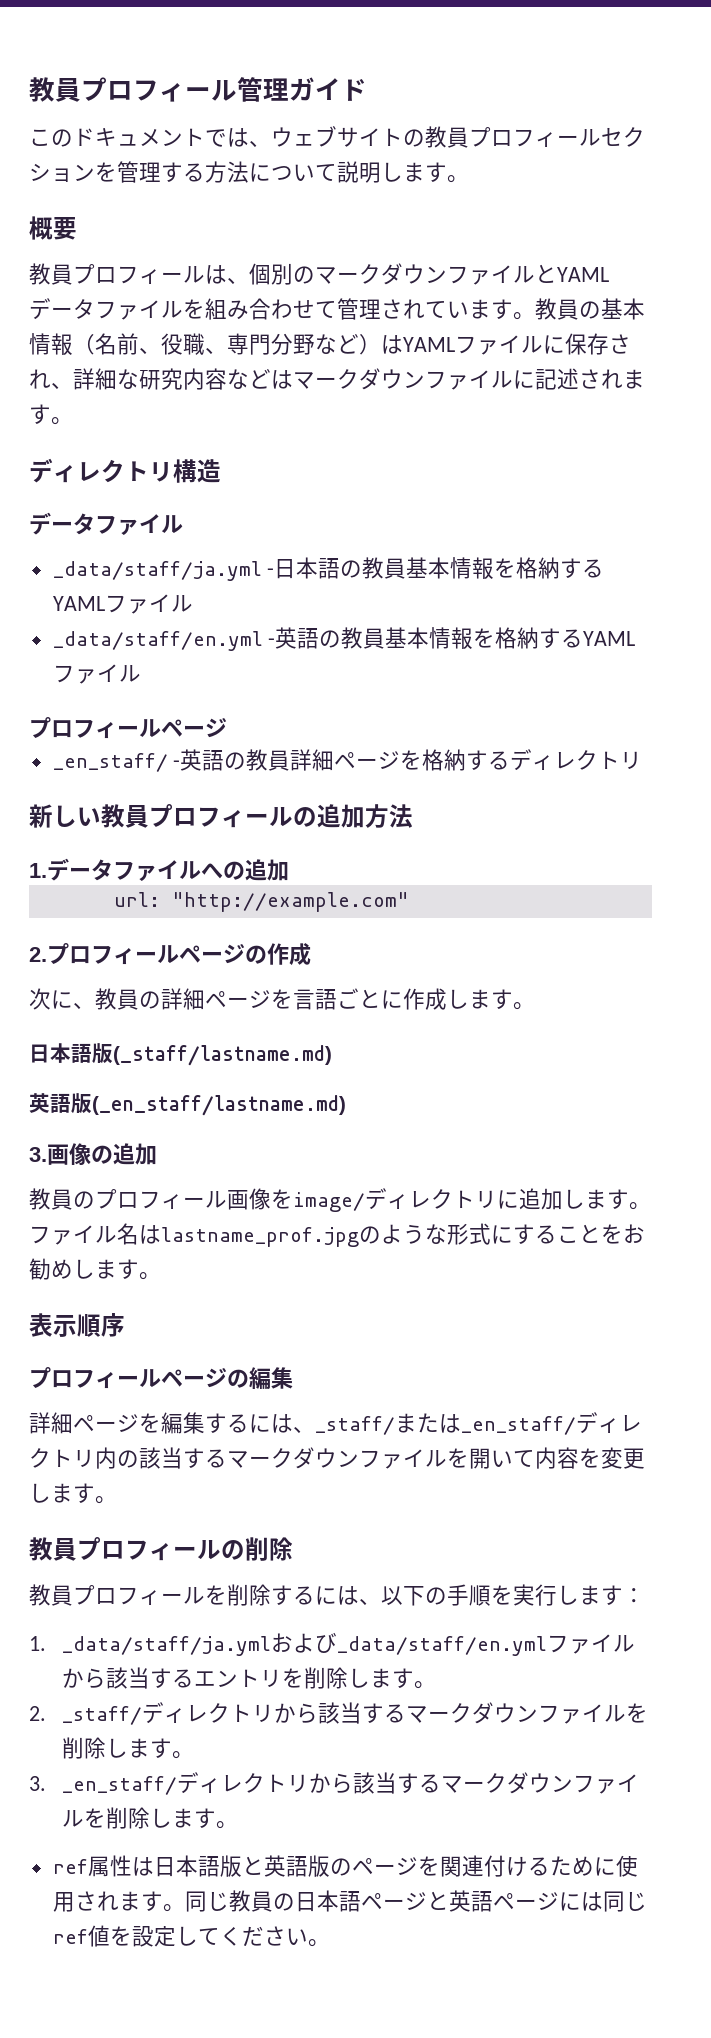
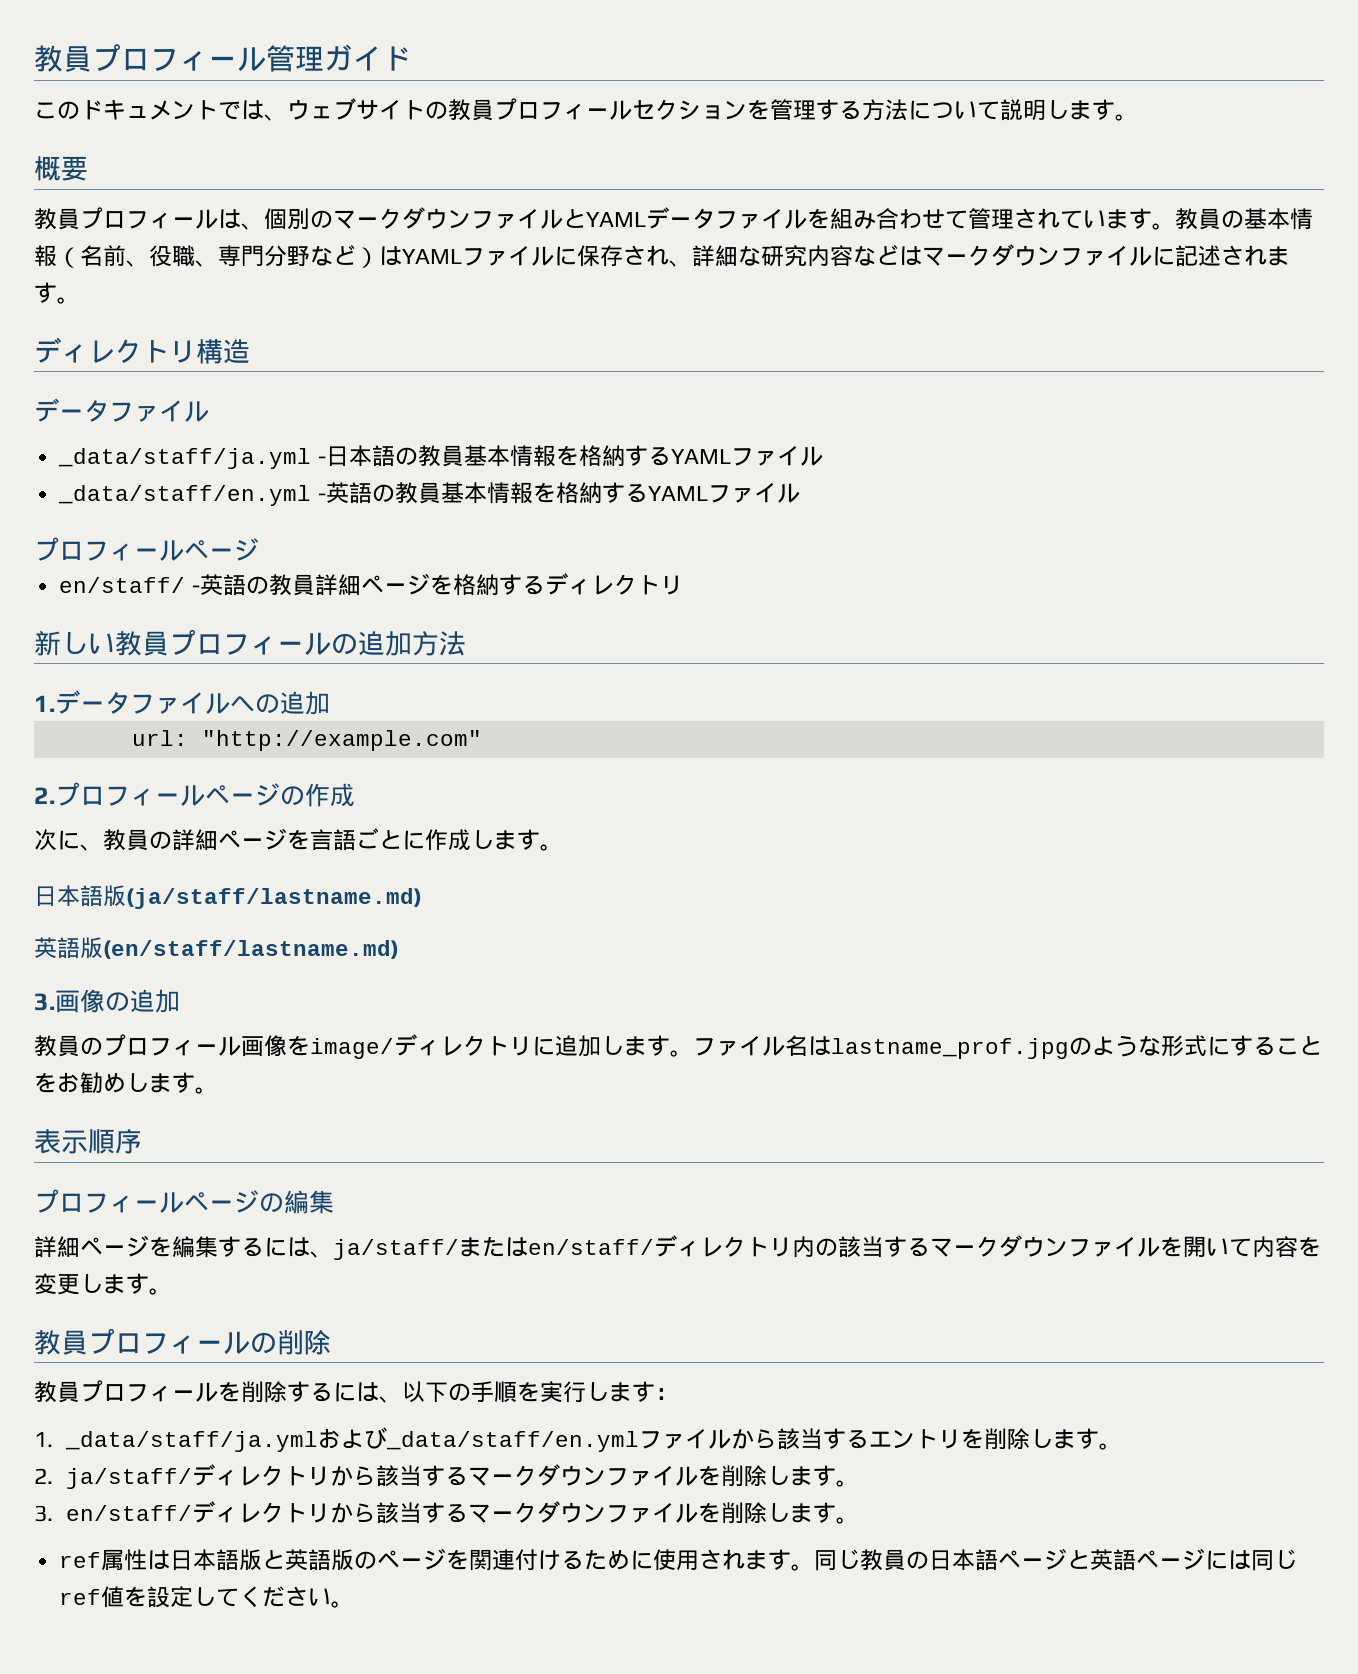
[52,753,168,772] _en_staff/ -> [59,577,186,593] en/staff/
[113,1045,332,1066] [29,1093,346,1116] (_staff/lastname.md) // 英語版(_en_staff/lastname.md) -> [126,888,422,909] [34,937,399,959] (ja/staff/lastname.md) // 英語版(en/staff/lastname.md)
[315,1413,576,1435] _staff/または_en_staff/ -> [333,1236,654,1260] ja/staff/またはen/staff/
[61,1706,142,1725] _staff/ -> [65,1468,192,1489] ja/staff/
[61,1776,177,1795] _en_staff/ -> [65,1505,192,1521] en/staff/

